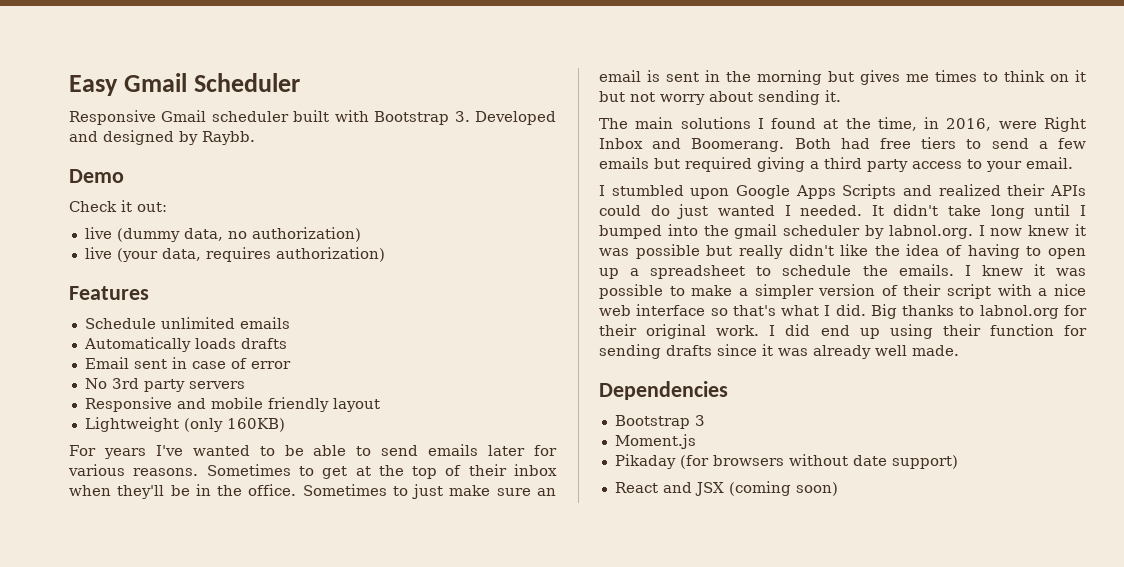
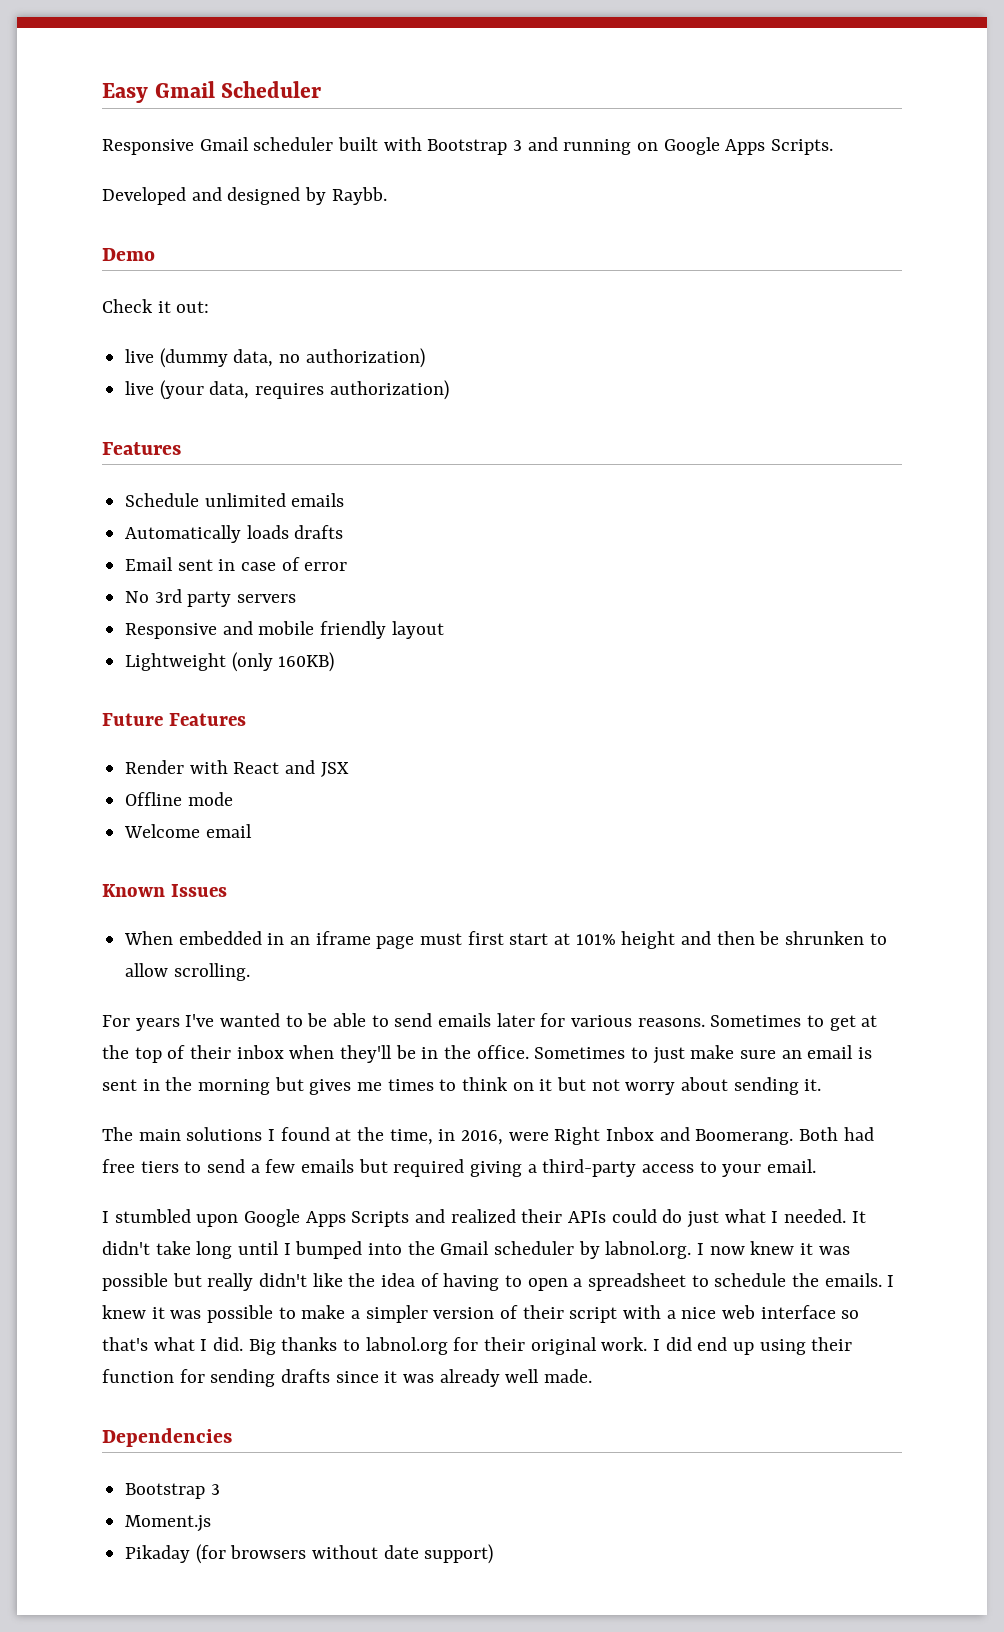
[454,111,470,122] 3. -> [513,137,834,155] 3 and running on Google Apps Scripts. //
(285, 425) none -> [102,713,246,726] [125,760,349,777] [125,792,233,806] [124,824,252,838] [102,884,227,897] [124,931,887,949] [125,963,250,981] // Future Features // Render with React and JSX // Offline mode // Welcome email // Known Issues // When embedded in an iframe page must first start at 101% height and then be shrunken to allow scrolling.
[824,157,908,172] third party -> [542,1159,637,1177] third-party
[717,205,775,216] wanted -> [724,1209,766,1223] what
[734,224,778,239] gmail -> [440,1241,490,1255] Gmail
[599,268,619,279] up -> (568, 1284) none
[614,481,838,496] // React and JSX (coming soon) -> (494, 1554) none

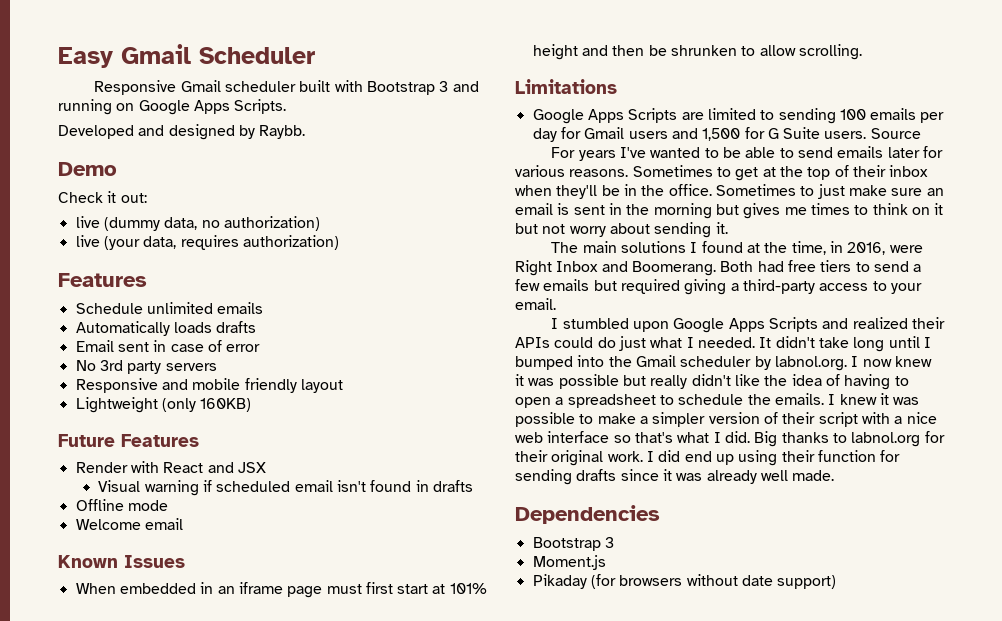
(349, 769) none -> [98,480,473,496] // Visual warning if scheduled email isn't found in drafts
(250, 972) none -> [515,79,617,94] [532,108,945,124] [532,127,921,142] // Limitations // Google Apps Scripts are limited to sending 100 emails per day for Gmail users and 1,500 for G Suite users. Source

